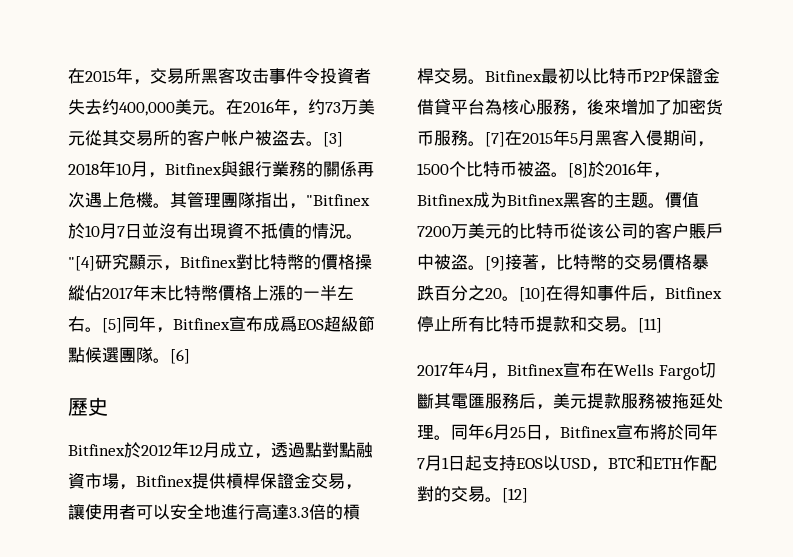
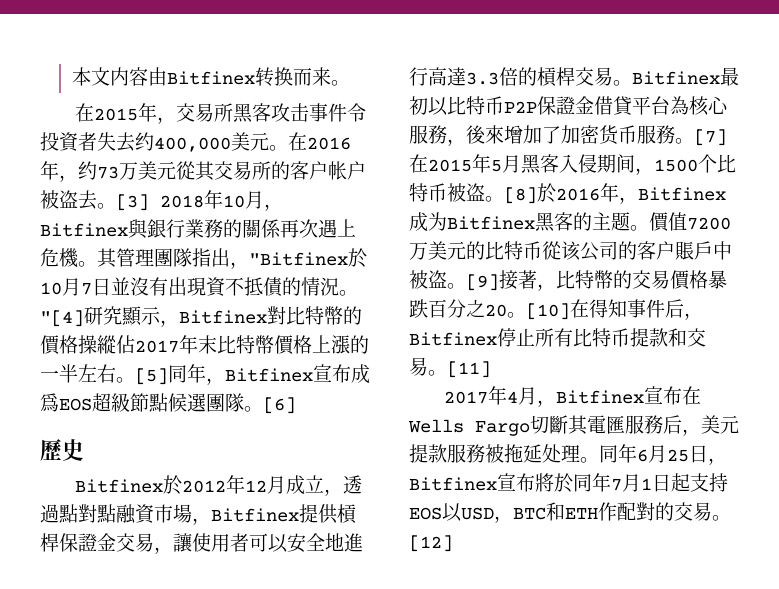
(68, 76) none -> [71,67,350,87] 本文内容由Bitfinex转换而来。 //

